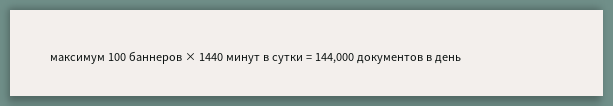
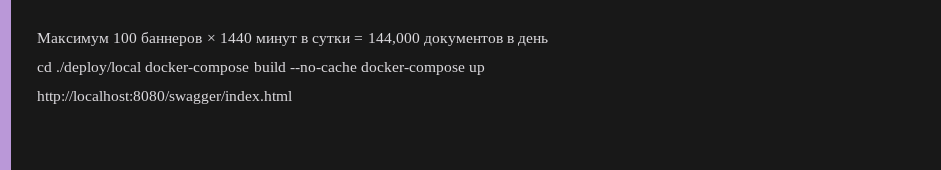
[50,55,105,64] максимум -> [37,33,109,46] Максимум
(461, 59) none -> [37,62,486,75] [37,91,292,104] // cd ./deploy/local docker-compose build --no-cache docker-compose up // http://localhost:8080/swagger/index.html

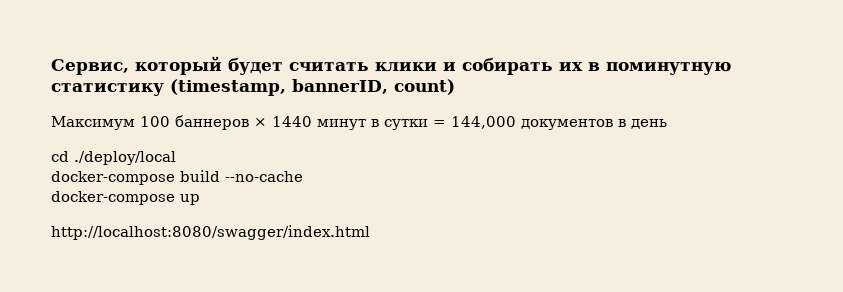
(37, 39) none -> [51,56,731,75] [51,79,455,96] Cервис, который будет считать клики и собирать их в поминутную статистику (timestamp, bannerID, count) //
(142, 68) none -> (176, 158) //
(357, 67) none -> (303, 176) //

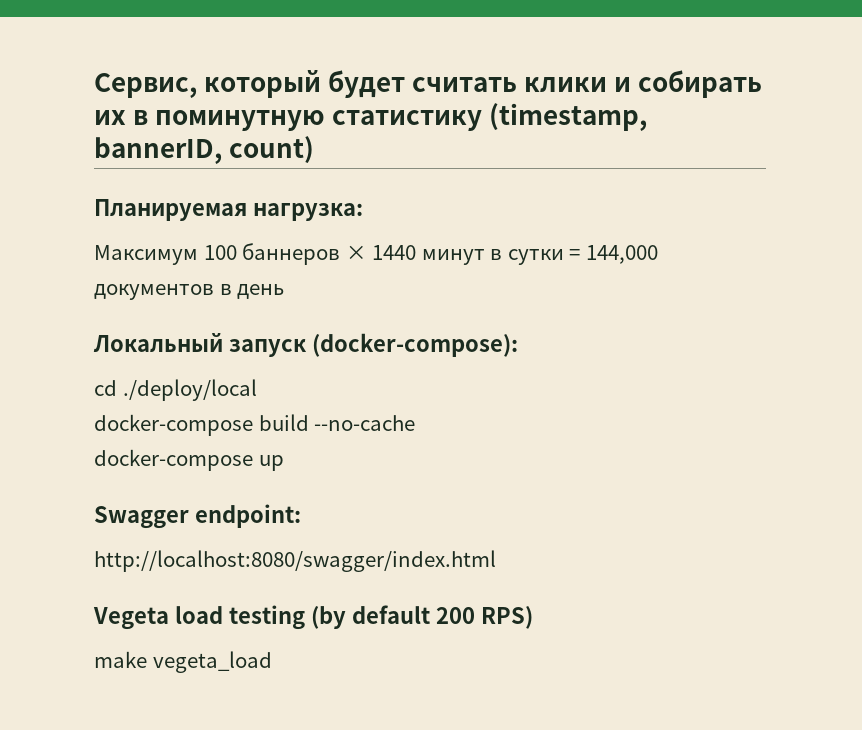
(455, 87) none -> [94,199,363,221] // Планируемая нагрузка:
(667, 124) none -> [93,333,518,357] // Локальный запуск (docker-compose):
(200, 199) none -> [94,504,301,529] // Swagger endpoint:
(370, 232) none -> [93,605,533,630] [94,651,272,673] // Vegeta load testing (by default 200 RPS) // make vegeta_load

